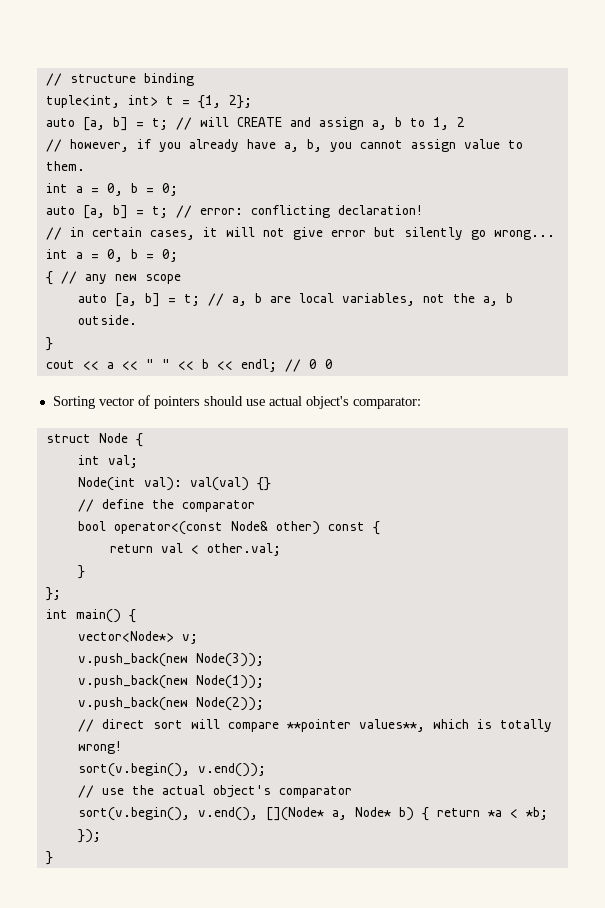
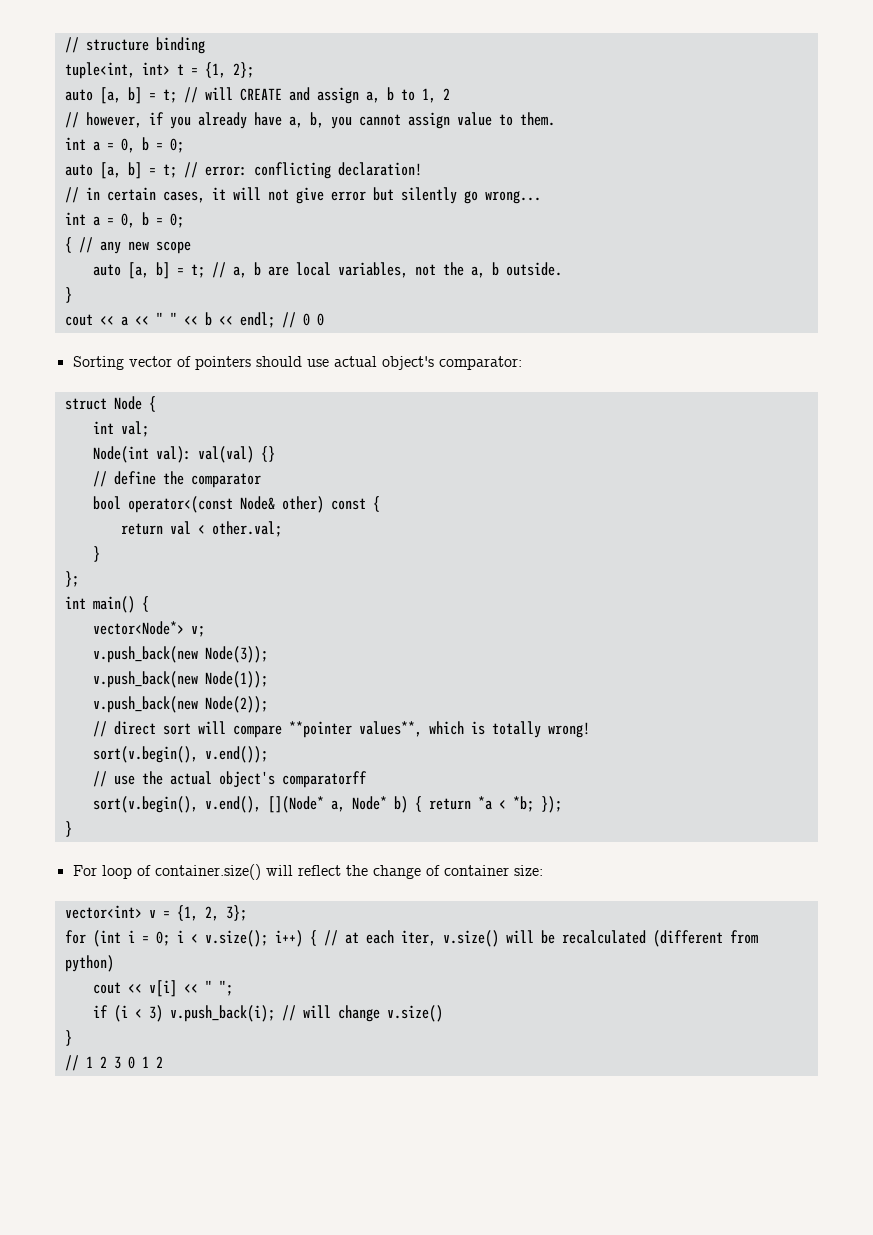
[278,786,352,798] comparator -> [281,771,367,788] comparatorff
(53, 858) none -> [72,864,543,880] [64,905,247,921] [64,930,758,947] [64,955,114,972] [92,980,233,997] [92,1005,443,1022] [64,1030,72,1046] [64,1055,163,1071] // For loop of container.size() will reflect the change of container size: // vector<int> v = {1, 2, 3}; // for (int i = 0; i < v.size(); i++) { // at each iter, v.size() will be recalculated (different from python) // cout << v[i] << " "; // if (i < 3) v.push_back(i); // will change v.size() // } // // 1 2 3 0 1 2

